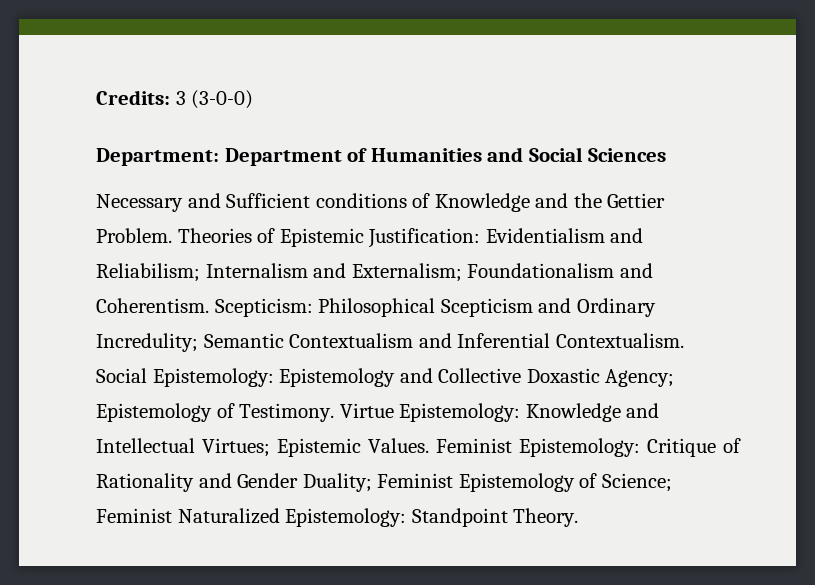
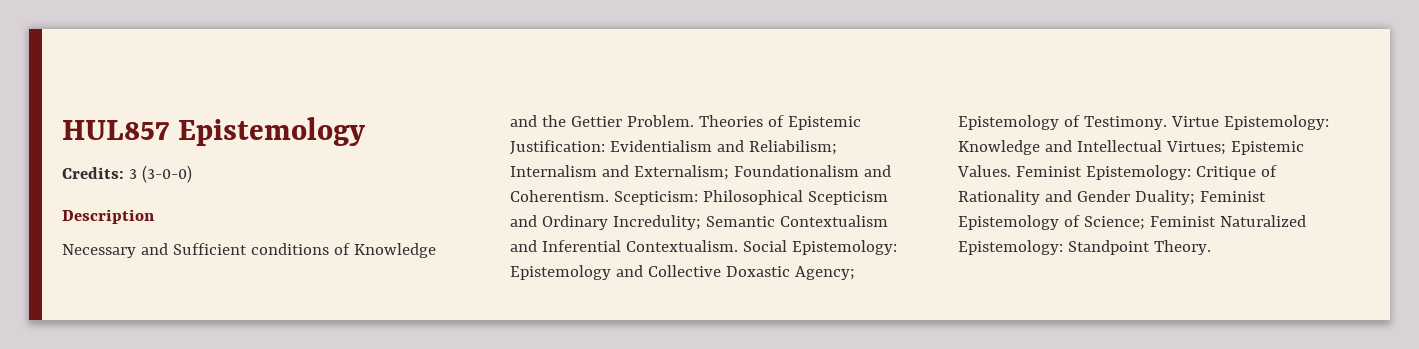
(96, 97) none -> [62,117,366,146] HUL857 Epistemology //
[96,147,667,166] Department: Department of Humanities and Social Sciences -> [62,209,155,224] Description

